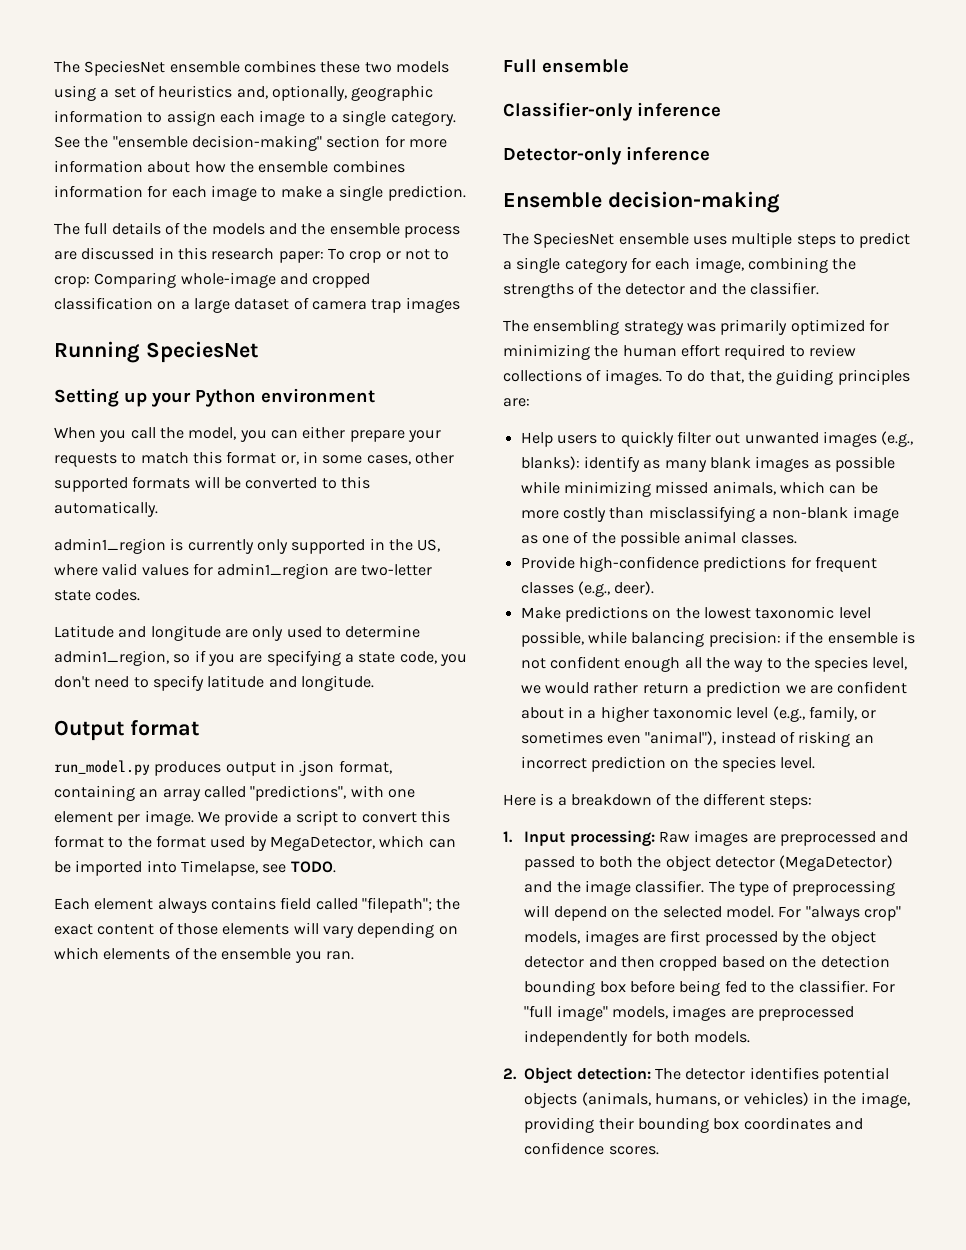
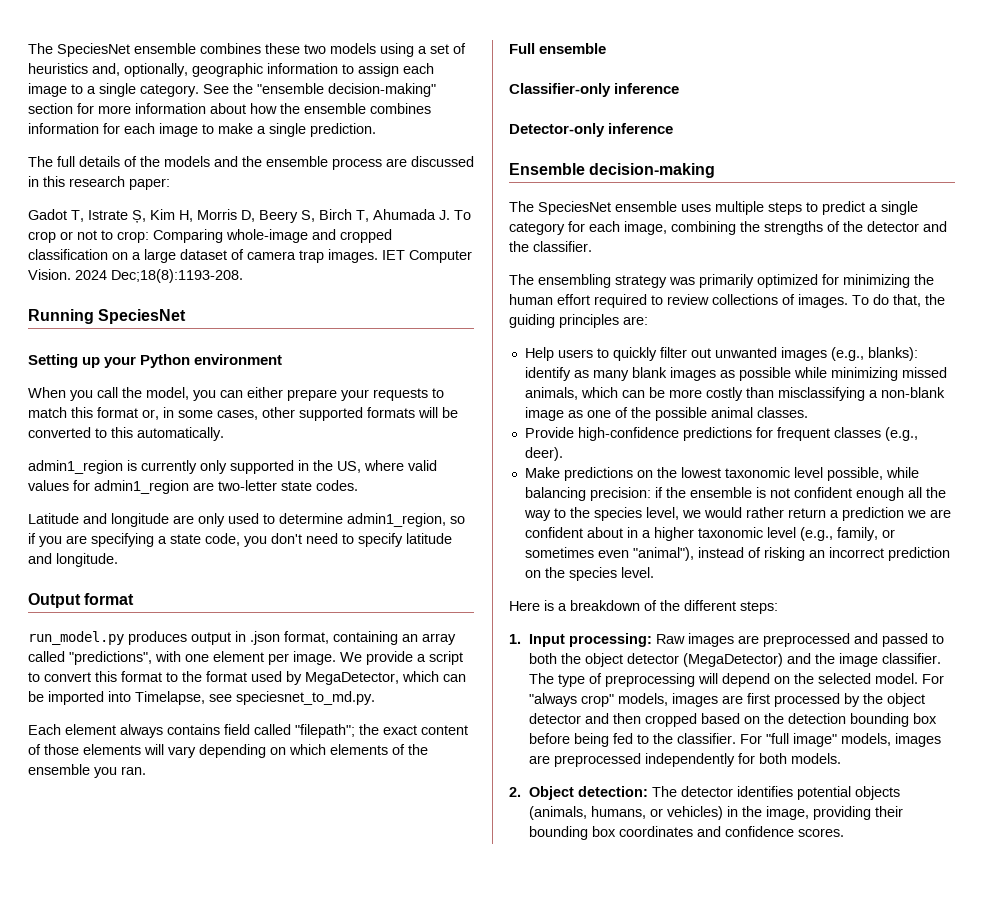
(324, 257) none -> [28,209,450,223] // Gadot T, Istrate Ș, Kim H, Morris D, Beery S, Birch T, Ahumada J.
[405,297,460,313] images -> [328,249,472,263] [28,269,243,283] images. IET Computer Vision. 2024 Dec;18(8):1193-208.
[290,861,336,873] TODO. -> [236,691,375,705] speciesnet_to_md.py.

